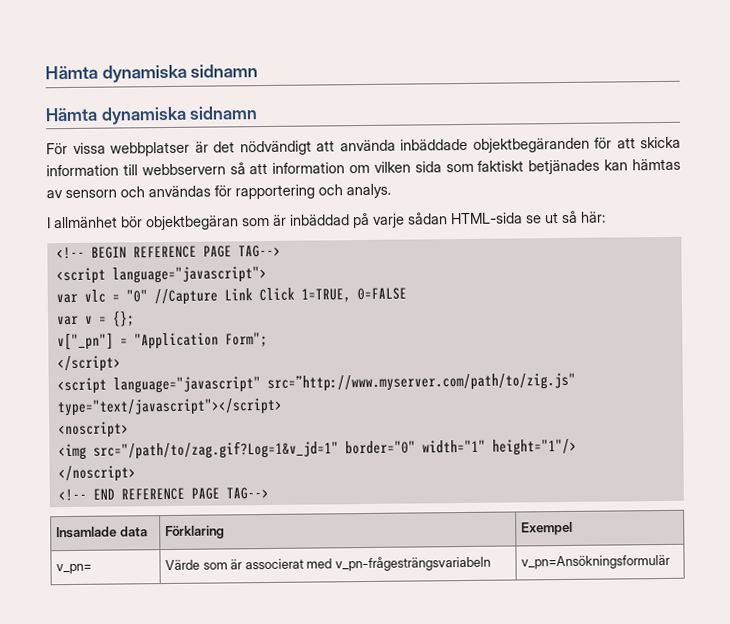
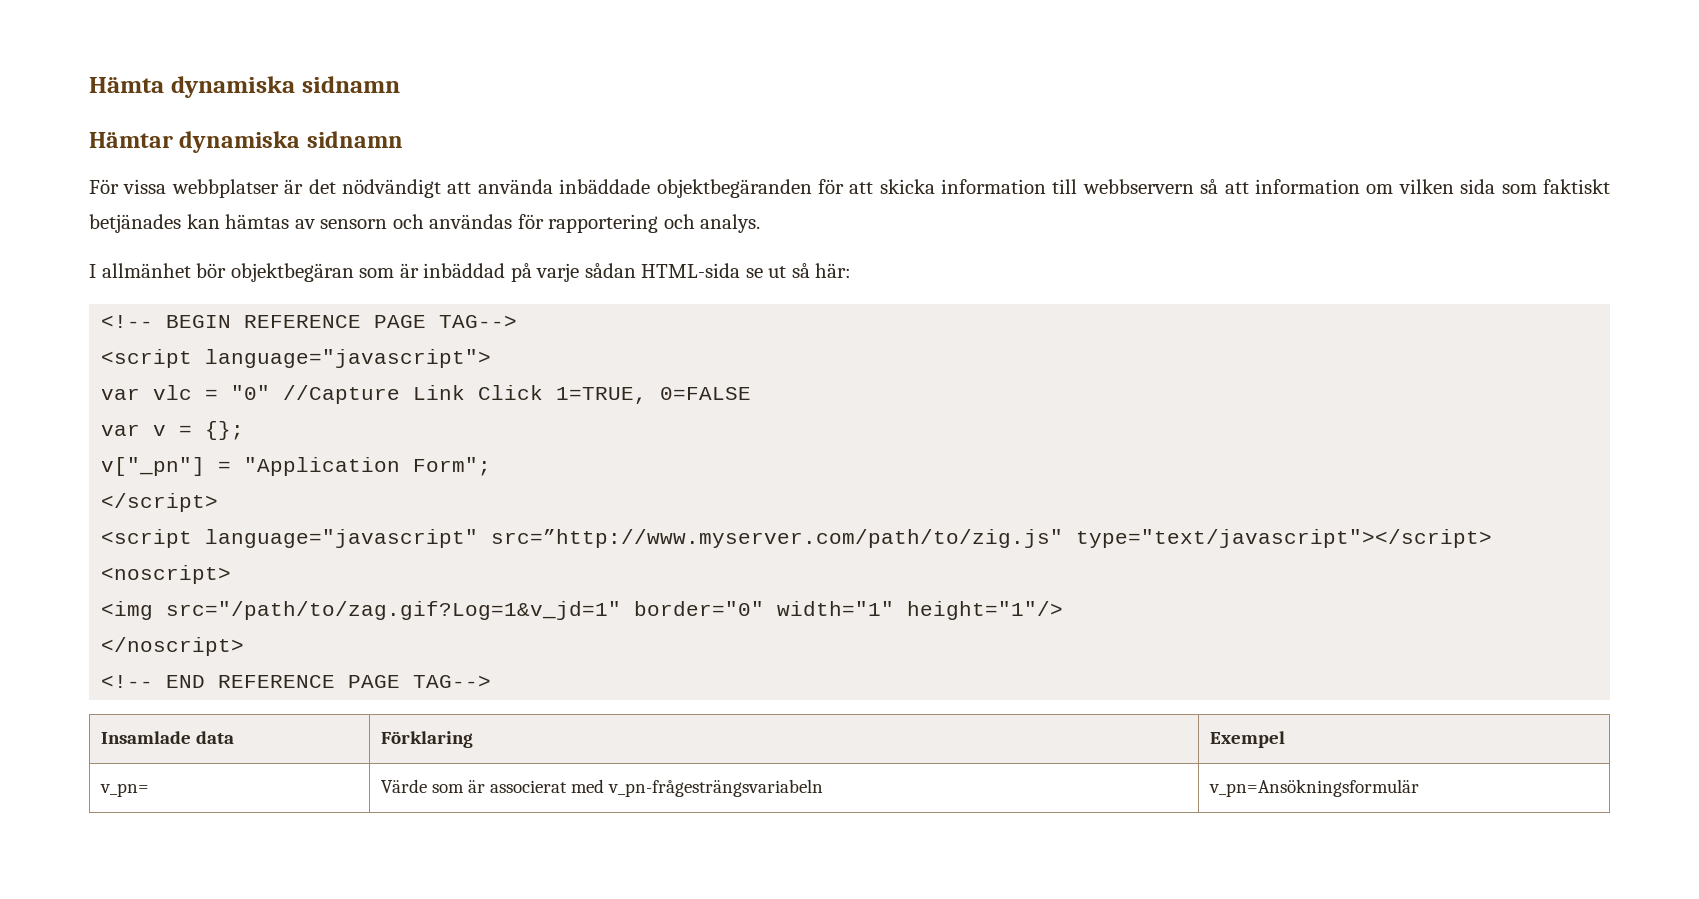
[45,64,259,83] [45,107,98,122] Hämta dynamiska sidnamn // Hämta -> [89,76,400,98] [89,132,173,148] Hämta dynamiska sidnamn // Hämtar

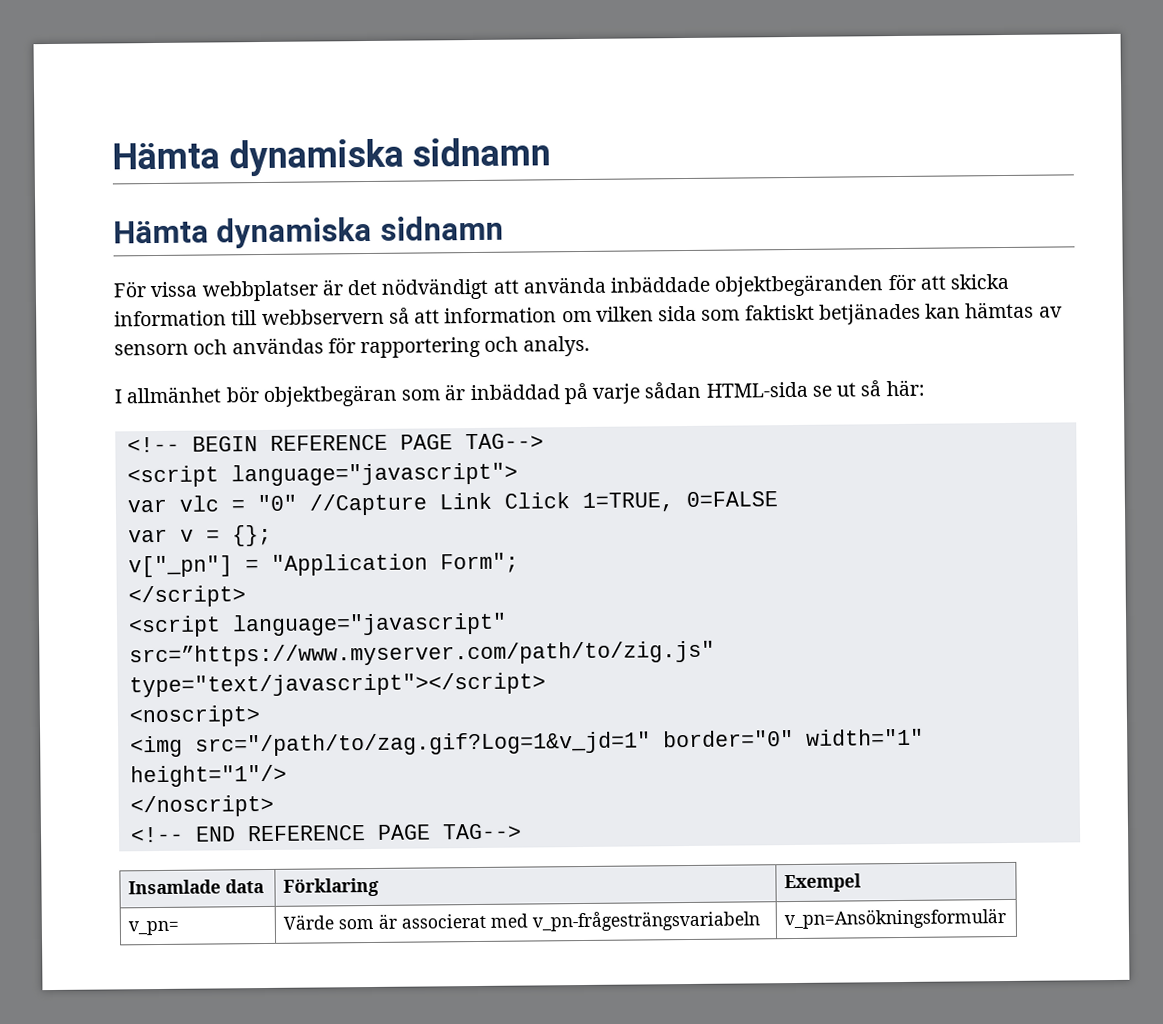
[89,76,400,98] [89,132,173,148] Hämta dynamiska sidnamn // Hämtar -> [112,137,552,177] [113,220,209,244] Hämta dynamiska sidnamn // Hämta
[491,529,1064,548] src=”http://www.myserver.com/path/to/zig.js" -> [128,640,715,668] src=”https://www.myserver.com/path/to/zig.js"

